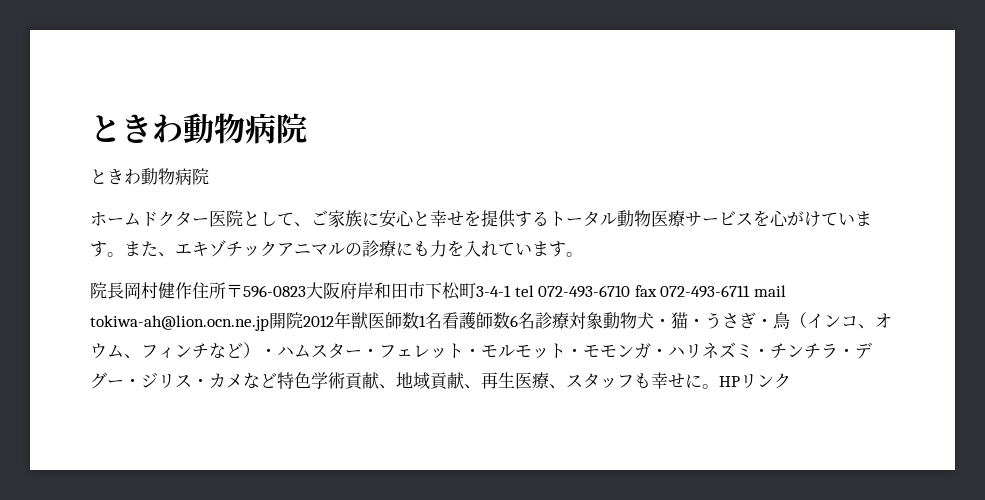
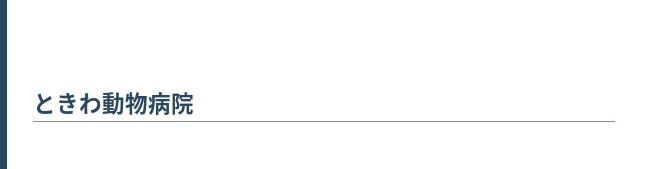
[90,113,307,144] [90,168,209,186] [90,210,872,228] [90,240,583,257] [90,282,786,300] [90,311,892,331] [90,342,872,359] [90,372,791,390] ときわ動物病院 // ときわ動物病院 // ホームドクター医院として、ご家族に安心と幸せを提供するトータル動物医療サービスを心がけています。また、エキゾチックアニマルの診療にも力を入れています。 // 院長岡村健作住所〒596-0823大阪府岸和田市下松町3-4-1 tel 072-493-6710 fax 072-493-6711 mail tokiwa-ah@lion.ocn.ne.jp開院2012年獣医師数1名看護師数6名診療対象動物犬・猫・うさぎ・鳥（インコ、オウム、フィンチなど）・ハムスター・フェレット・モルモット・モモンガ・ハリネズミ・チンチラ・デグー・ジリス・カメなど特色学術貢献、地域貢献、再生医療、スタッフも幸せに。HPリンク -> [33,92,194,116] ときわ動物病院

